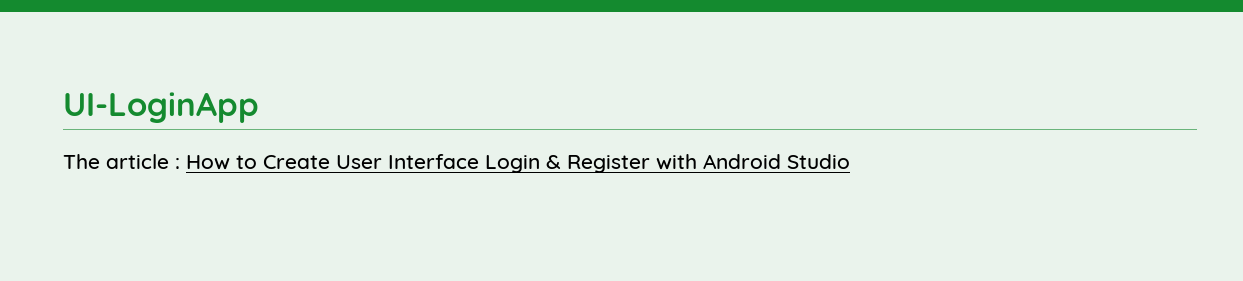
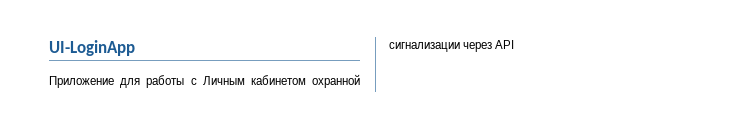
[63,154,850,173] The article : How to Create User Interface Login & Register with Android Studio -> [49,74,360,88] [389,40,515,52] Приложение для работы с Личным кабинетом охранной сигнализации через API

